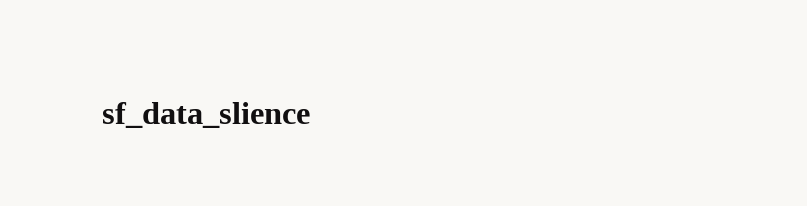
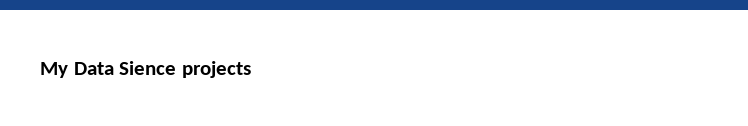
[102,102,310,128] sf_data_slience -> [40,61,252,78] My Data Sience projects

